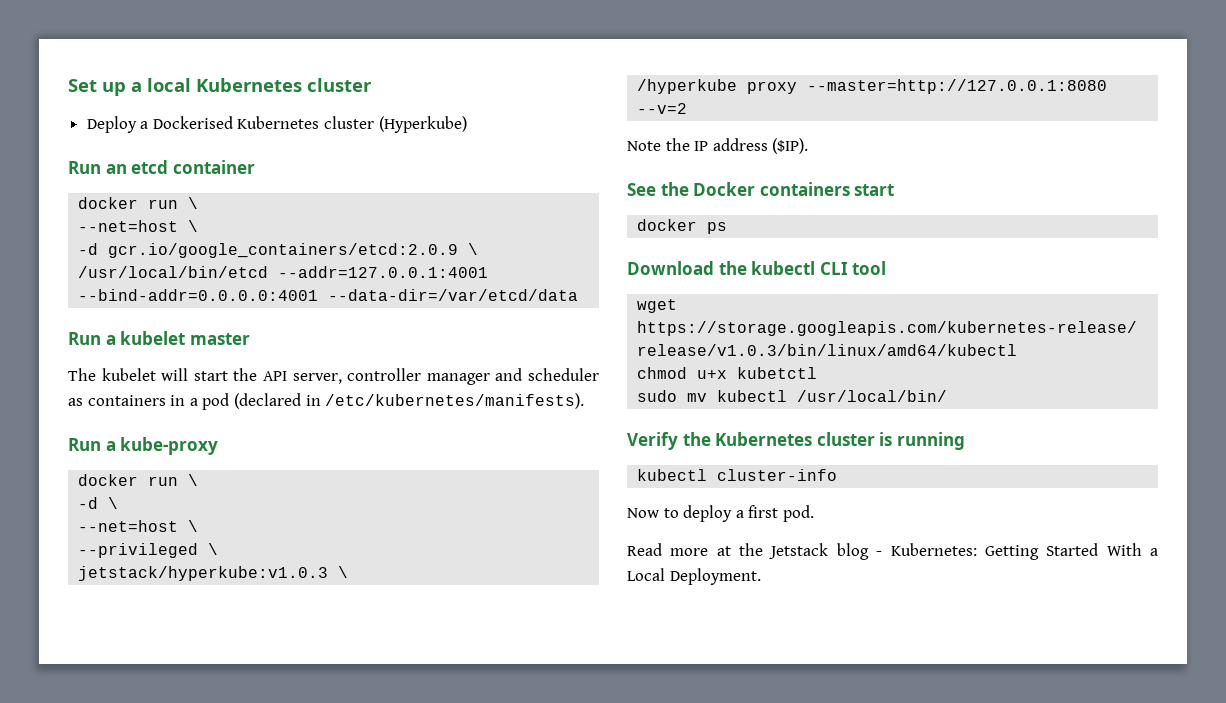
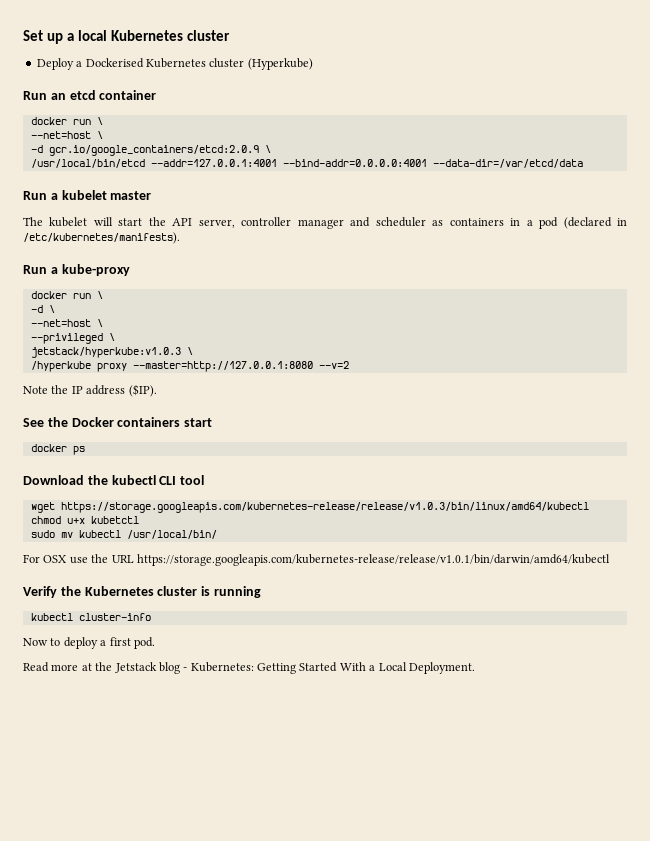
(948, 396) none -> [23,554,610,566] // For OSX use the URL https://storage.googleapis.com/kubernetes-release/release/v1.0.1/bin/darwin/amd64/kubectl

